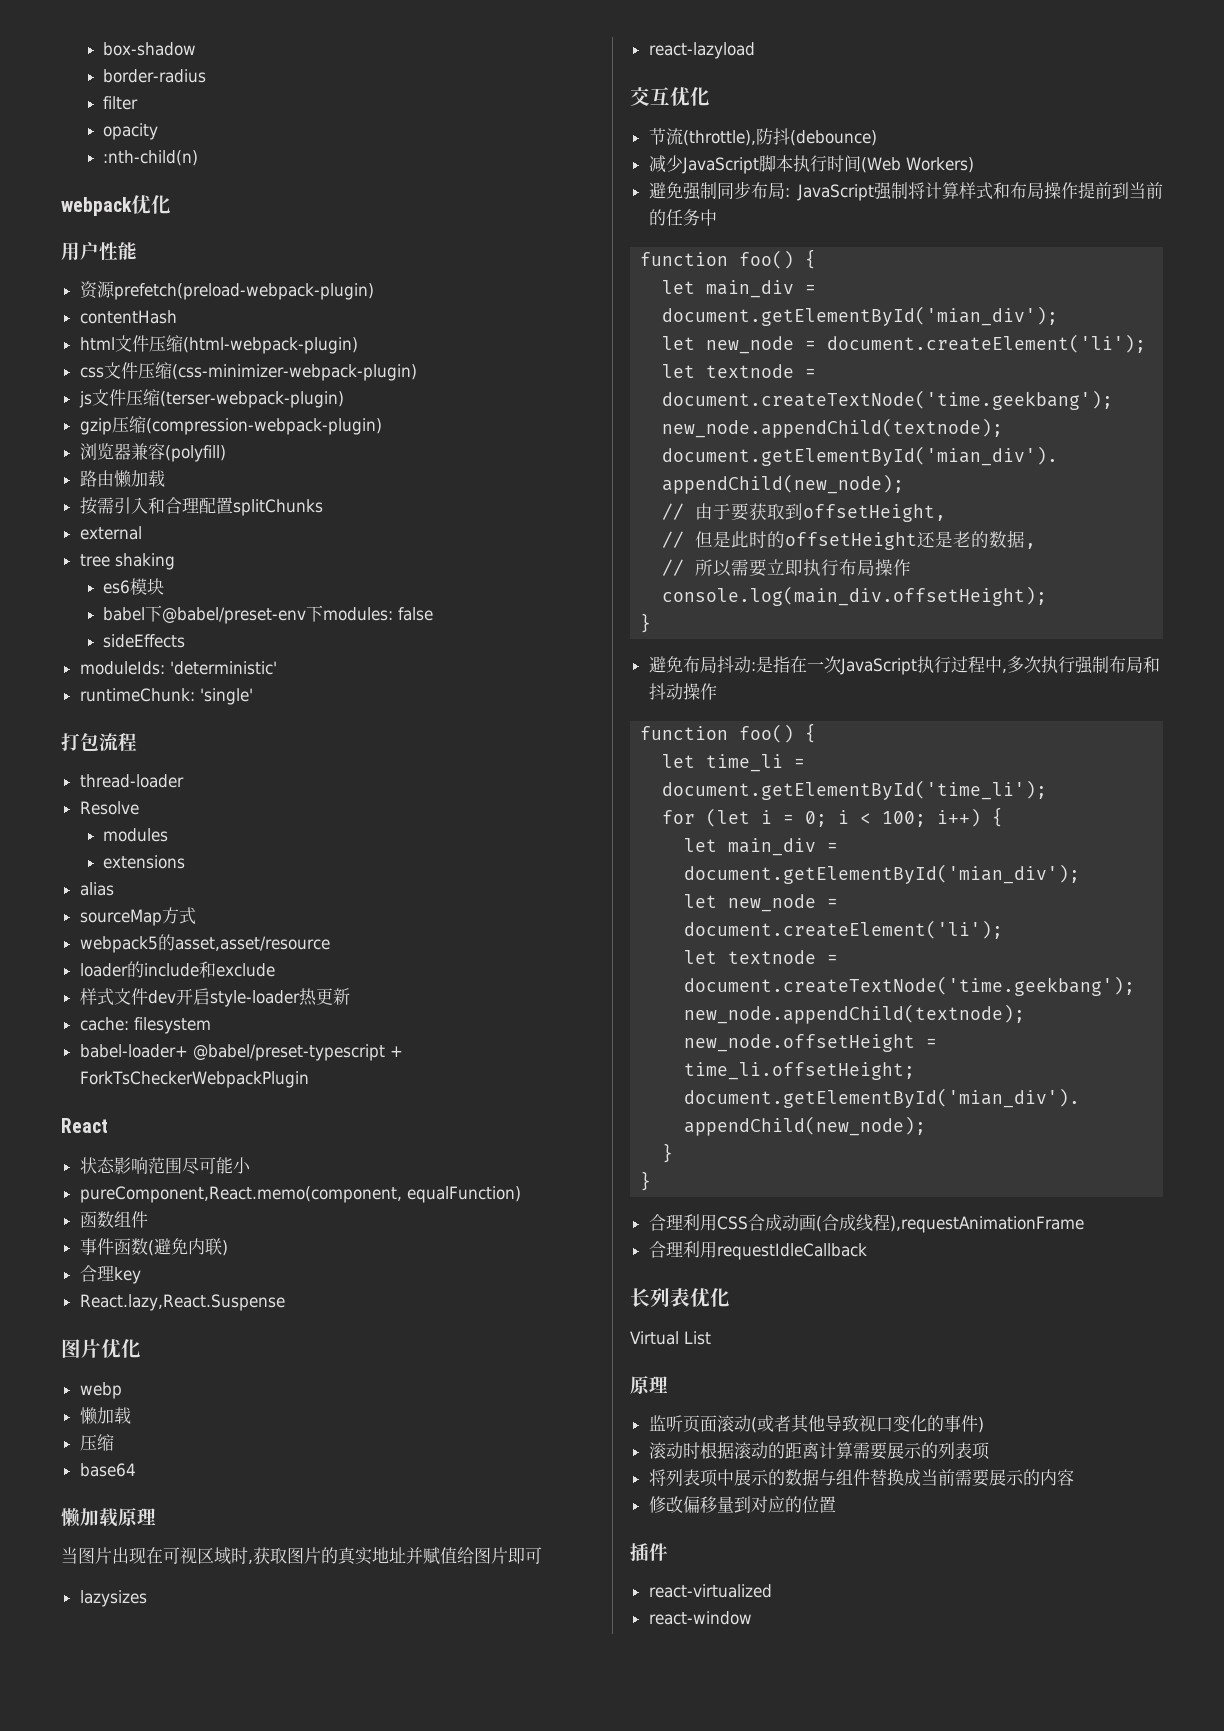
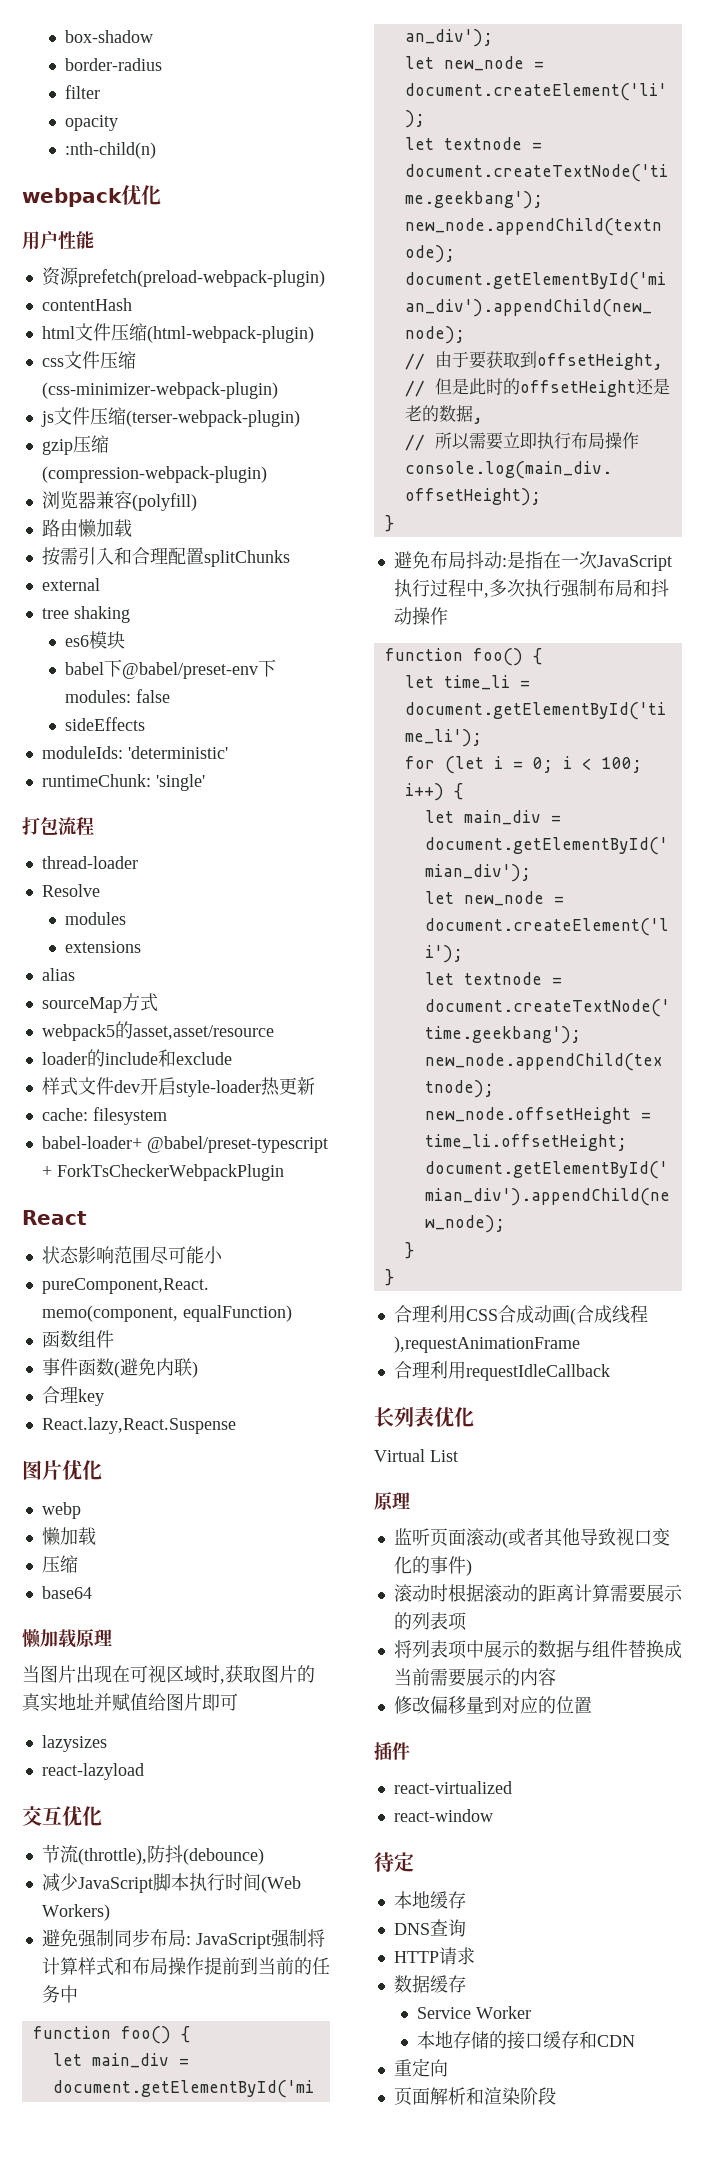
(752, 1618) none -> [374,1852,414,1872] [393,1891,466,1909] [393,1919,466,1937] [393,1947,475,1965] [393,1975,466,1993] [416,2006,531,2019] [416,2031,635,2050] [393,2058,448,2077] [393,2087,556,2106] // 待定 // 本地缓存 // DNS查询 // HTTP请求 // 数据缓存 // Service Worker // 本地存储的接口缓存和CDN // 重定向 // 页面解析和渲染阶段

